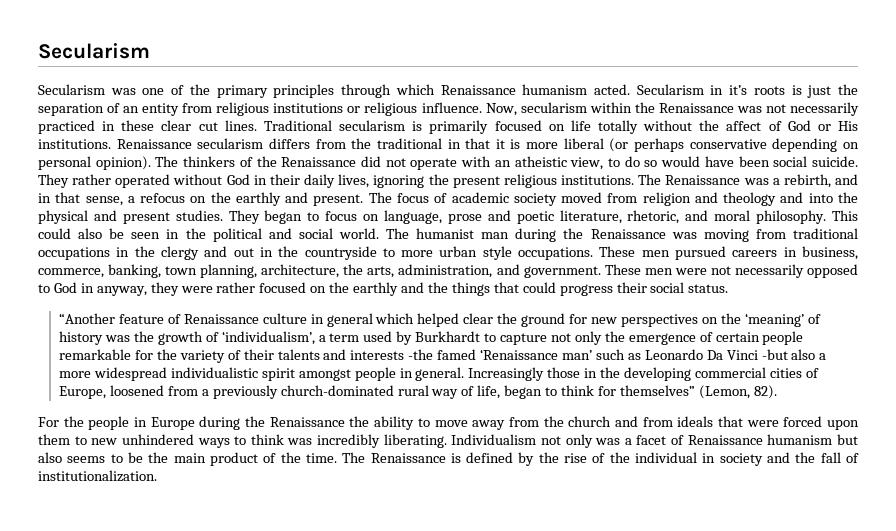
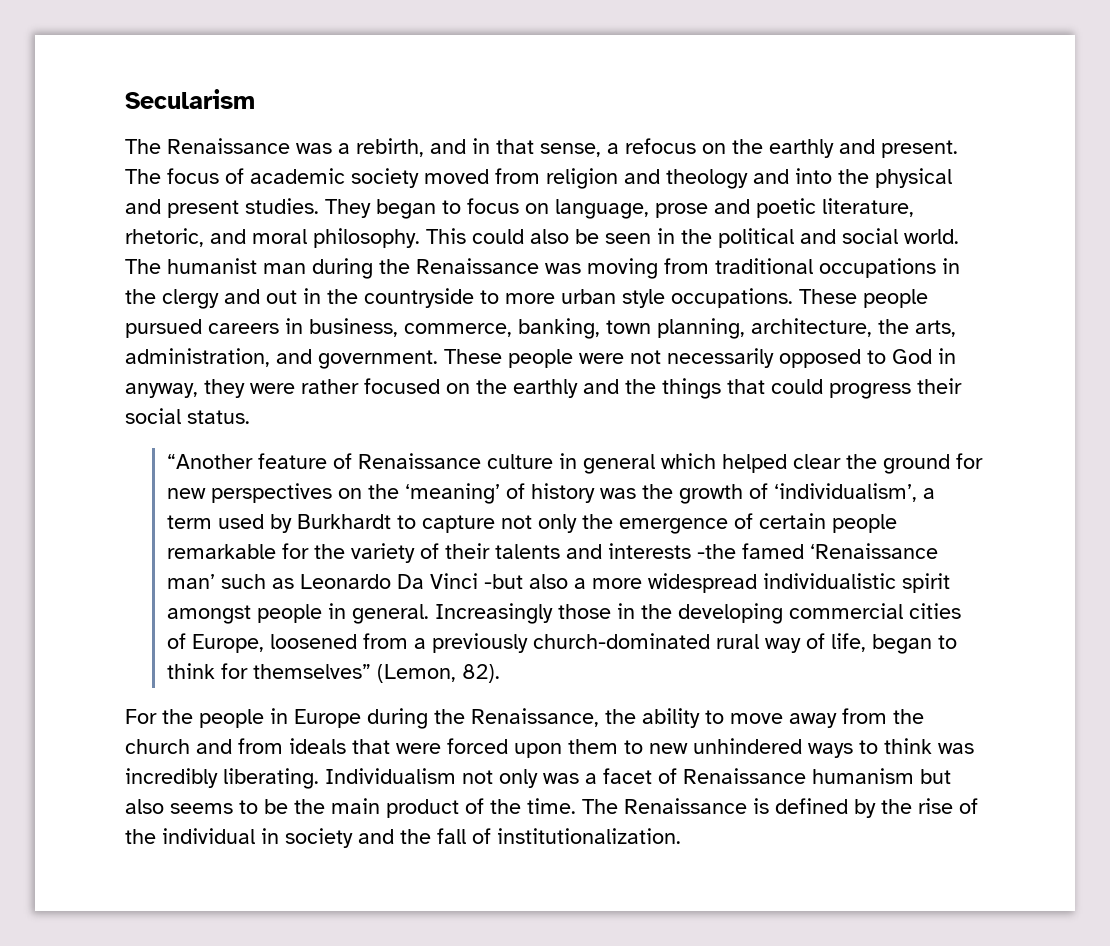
[38,84,858,98] [38,102,859,116] [38,120,858,134] [38,138,859,152] [38,156,858,170] [38,174,635,188] Secularism was one of the primary principles through which Renaissance humanism acted. Secularism in it’s roots is just the separation of an entity from religious institutions or religious influence. Now, secularism within the Renaissance was not necessarily practiced in these clear cut lines. Traditional secularism is primarily focused on life totally without the affect of God or His institutions. Renaissance secularism differs from the traditional in that it is more liberal (or perhaps conservative depending on personal opinion). The thinkers of the Renaissance did not operate with an atheistic view, to do so would have been social suicide. They rather operated without God in their daily lives, ignoring the present religious institutions. -> (255, 99) none
[641,250,670,257] men -> [863,289,928,308] people
[644,268,673,275] men -> [508,349,573,368] people
[269,417,345,427] Renaissance -> [471,708,599,727] Renaissance,

